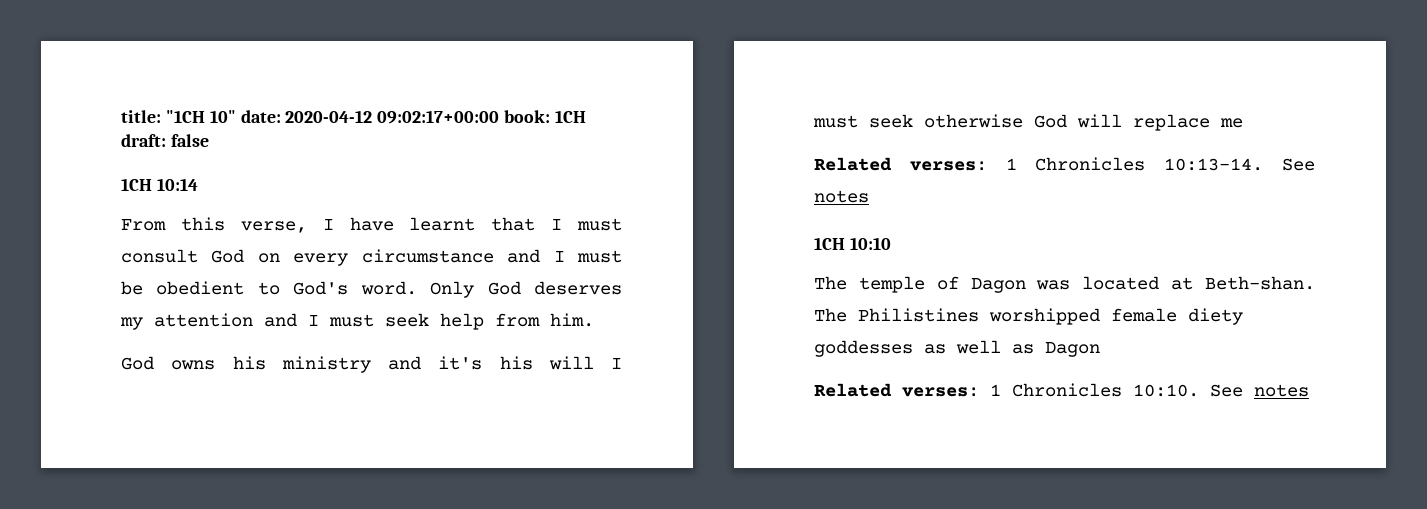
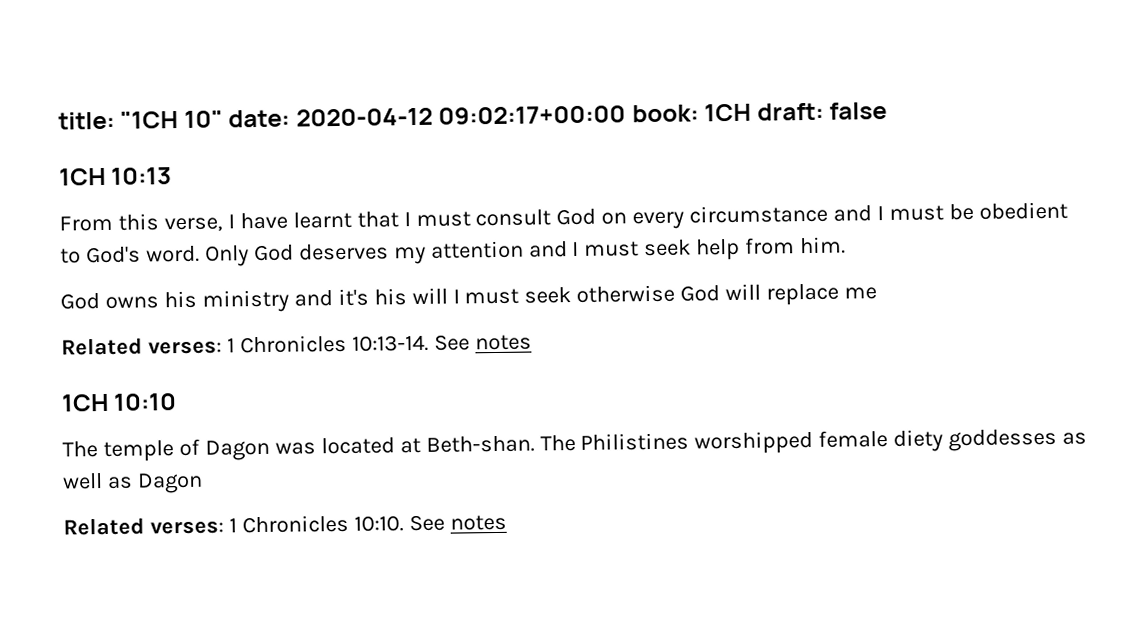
[156,178,198,191] 10:14 -> [111,167,173,185] 10:13

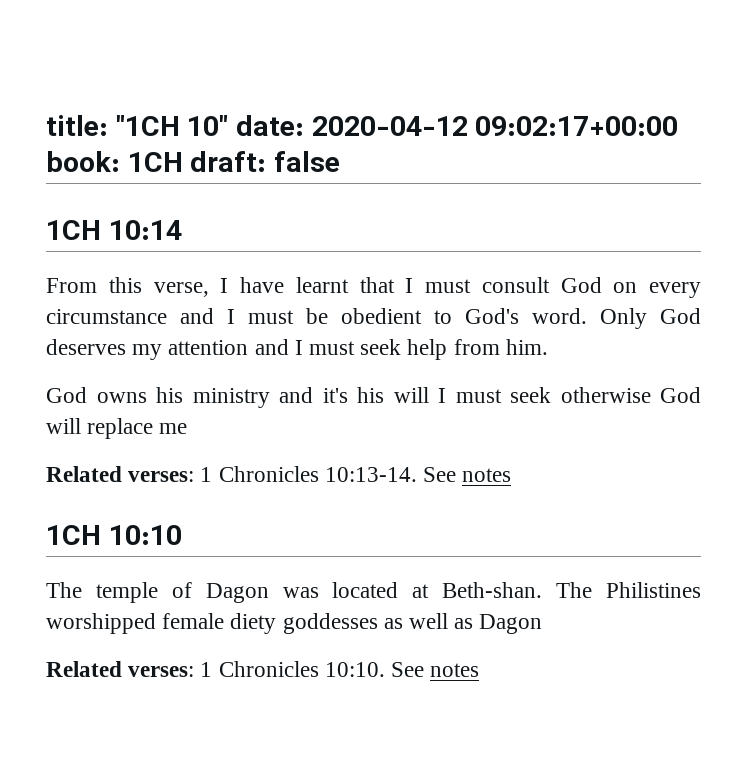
[111,167,173,185] 10:13 -> [108,220,182,240] 10:14

